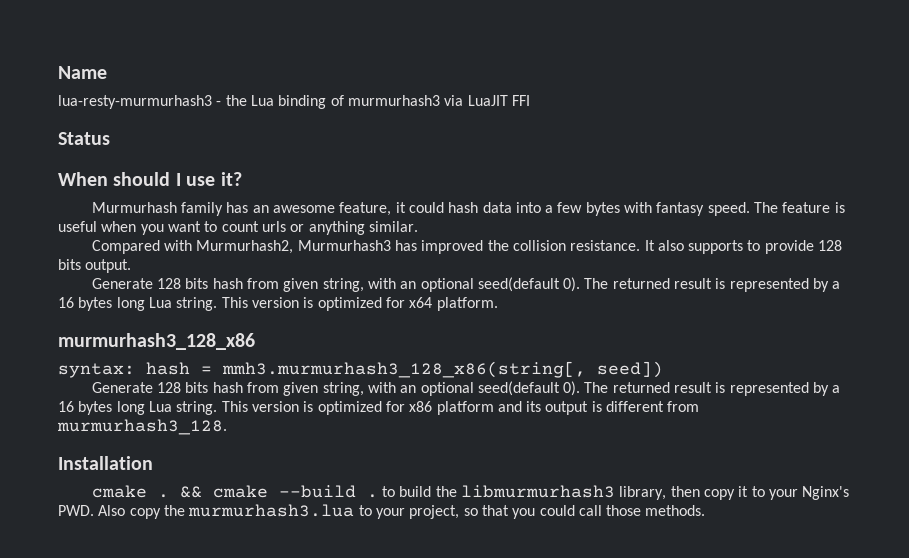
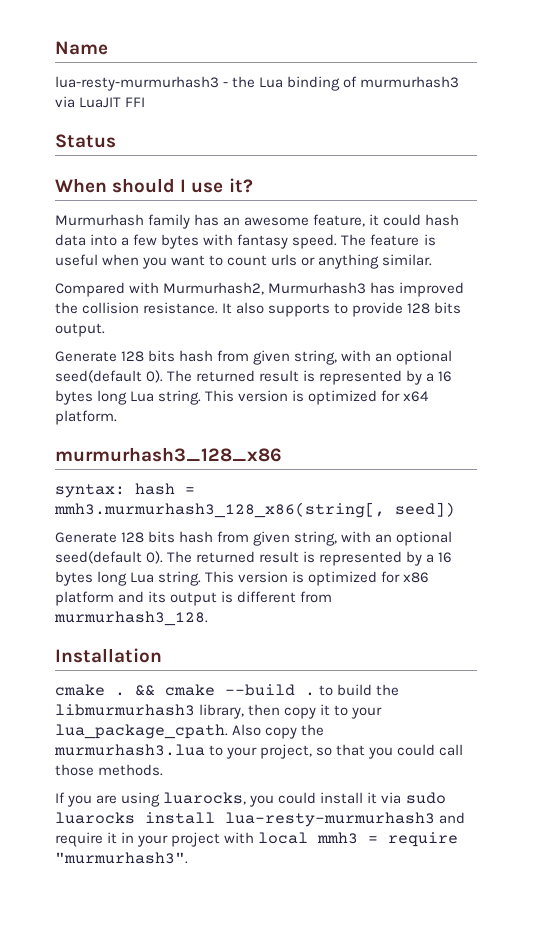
[802,486,850,500] [58,505,94,516] Nginx's PWD. -> [55,724,228,739] lua_package_cpath.
(706, 510) none -> [55,792,446,807] [55,812,466,827] [55,832,459,847] [55,852,188,864] // If you are using luarocks, you could install it via sudo luarocks install lua-resty-murmurhash3 and require it in your project with local mmh3 = require "murmurhash3".

